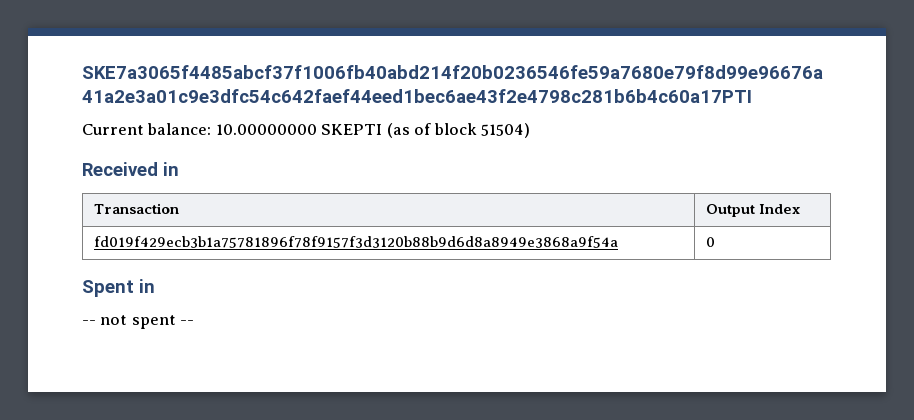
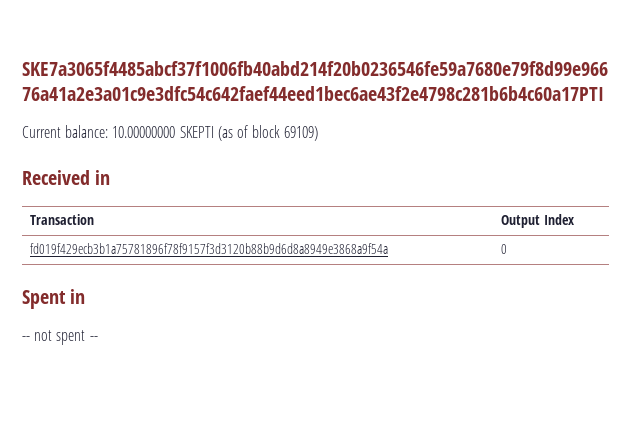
[481,123,531,138] 51504) -> [284,126,319,141] 69109)

